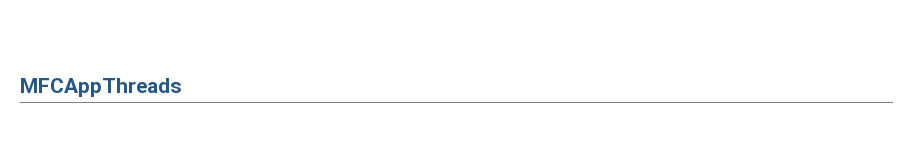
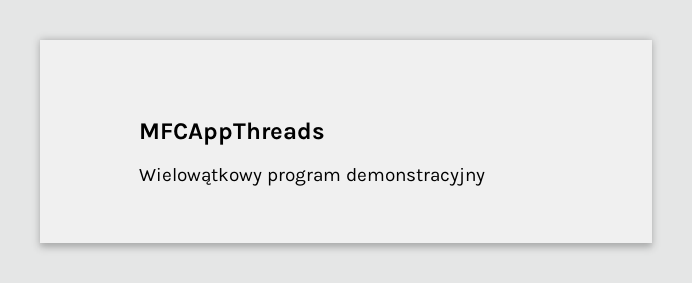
(182, 87) none -> [139,167,486,186] // Wielowątkowy program demonstracyjny

